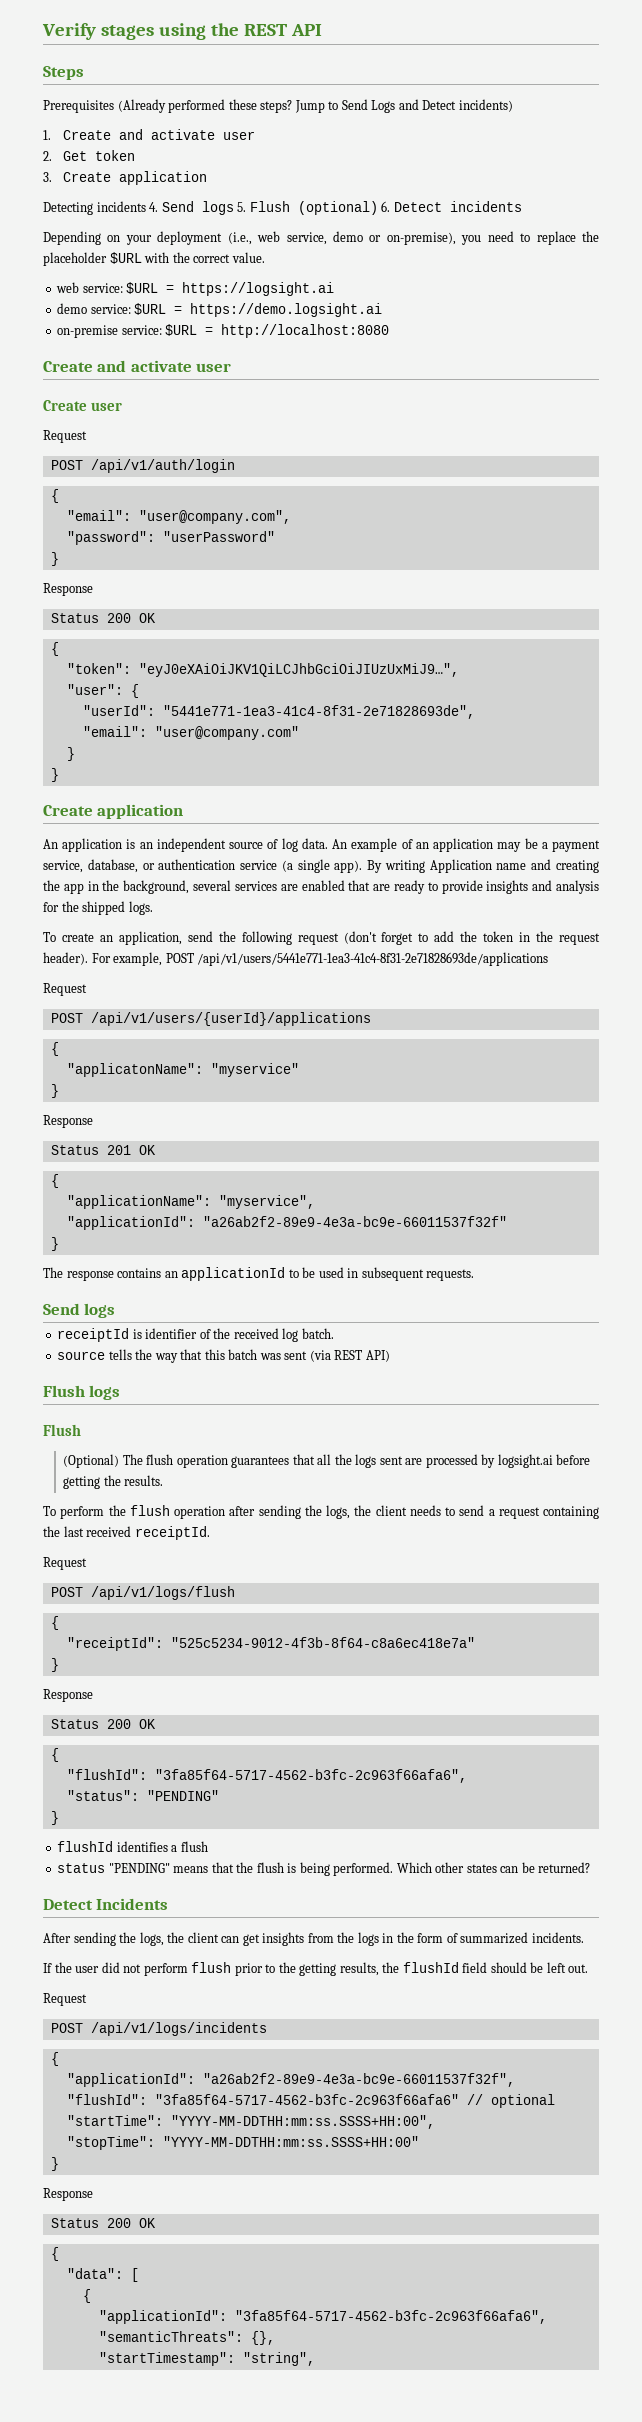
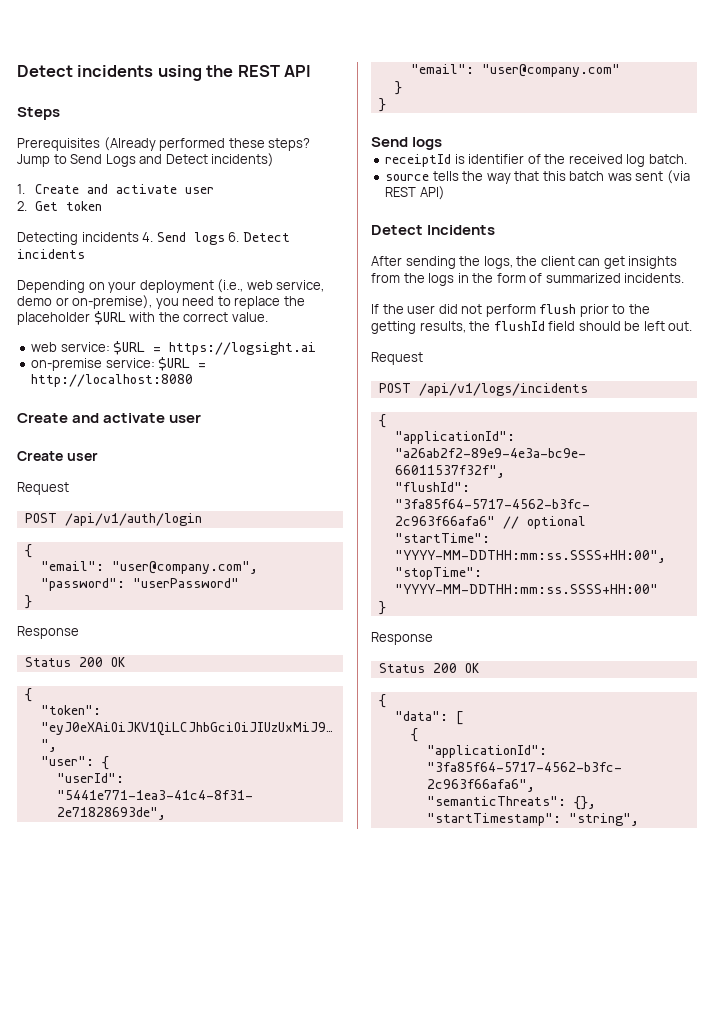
[42,23,154,40] Verify stages -> [17,65,154,77] Detect incidents
[43,171,208,185] // 3. Create application -> (103, 206) none
[237,201,378,215] 5. Flush (optional) -> (225, 238) none
[57,303,383,317] // demo service: $URL = https://demo.logsight.ai -> (317, 348) none
[43,804,184,819] [43,838,601,852] [43,859,599,873] [43,880,599,894] [43,901,153,915] [43,931,600,945] [43,952,549,966] [43,983,87,996] [50,1012,371,1026] [50,1042,59,1056] [66,1063,299,1077] [50,1084,59,1098] [43,1115,93,1128] [50,1145,156,1155] [50,1174,59,1188] [66,1195,315,1209] [66,1216,507,1230] [50,1237,59,1251] [43,1267,475,1281] // Create application // An application is an independent source of log data. An example of an application may be a payment service, database, or authentication service (a single app). By writing Application name and creating the app in the background, several services are enabled that are ready to provide insights and analysis for the shipped logs. // To create an application, send the following request (don't forget to add the token in the request header). For example, POST /api/v1/users/5441e771-1ea3-41c4-8f31-2e71828693de/applications // Request // POST /api/v1/users/{userId}/applications // { // "applicatonName": "myservice" // } // Response // Status 201 OK // { // "applicationName": "myservice", // "applicationId": "a26ab2f2-89e9-4e3a-bc9e-66011537f32f" // } // The response contains an applicationId to be used in subsequent requests. -> (386, 105) none
[43,1385,121,1400] [43,1424,81,1436] [63,1454,591,1468] [63,1475,164,1489] [43,1505,599,1519] [43,1526,210,1540] [43,1557,87,1570] [50,1586,235,1600] [50,1616,59,1630] [66,1637,475,1651] [50,1658,59,1672] [43,1689,93,1702] [50,1719,156,1729] [50,1748,59,1762] [66,1769,467,1783] [66,1790,219,1801] [50,1811,59,1825] [57,1841,208,1852] [57,1862,591,1876] // Flush logs // Flush // (Optional) The flush operation guarantees that all the logs sent are processed by logsight.ai before getting the results. // To perform the flush operation after sending the logs, the client needs to send a request containing the last received receiptId. // Request // POST /api/v1/logs/flush // { // "receiptId": "525c5234-9012-4f3b-8f64-c8a6ec418e7a" // } // Response // Status 200 OK // { // "flushId": "3fa85f64-5717-4562-b3fc-2c963f66afa6", // "status": "PENDING" // } // flushId identifies a flush // status "PENDING" means that the flush is being performed. Which other states can be returned? -> (445, 193) none

